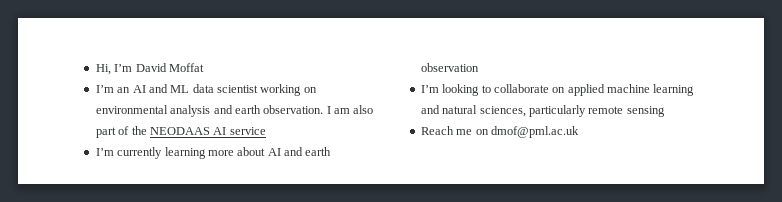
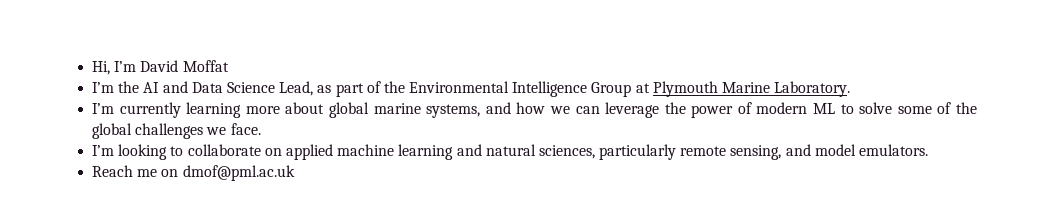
[117,84,317,96] [95,105,374,117] [95,126,266,138] an AI and ML data scientist working on environmental analysis and earth observation. I am also part of the NEODAAS AI service -> [118,81,851,97] the AI and Data Science Lead, as part of the Environmental Intelligence Group at Plymouth Marine Laboratory.
[267,147,332,156] [420,63,479,72] AI and earth observation -> [328,102,978,118] [92,123,261,139] global marine systems, and how we can leverage the power of modern ML to solve some of the global challenges we face.
[626,106,665,117] sensing -> [730,144,929,160] sensing, and model emulators.

